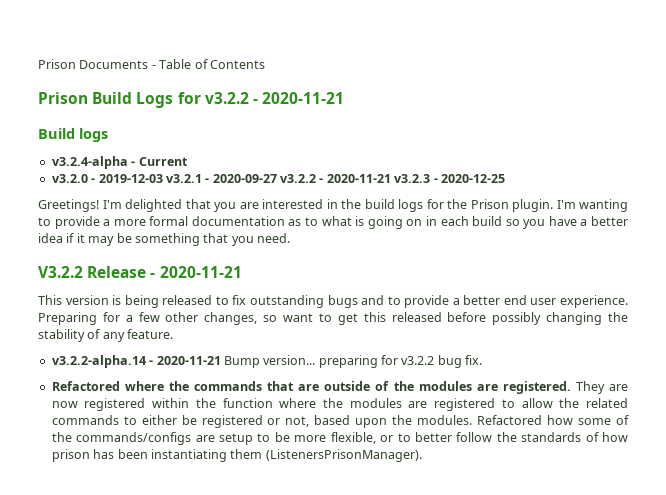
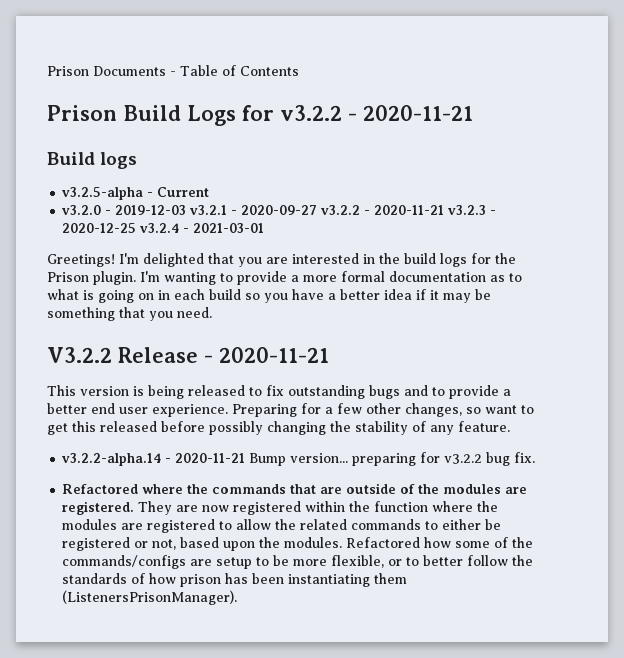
[51,156,128,169] v3.2.4-alpha -> [61,187,144,200] v3.2.5-alpha
(505, 178) none -> [139,223,265,233] v3.2.4 - 2021-03-01

